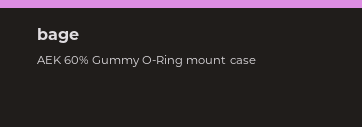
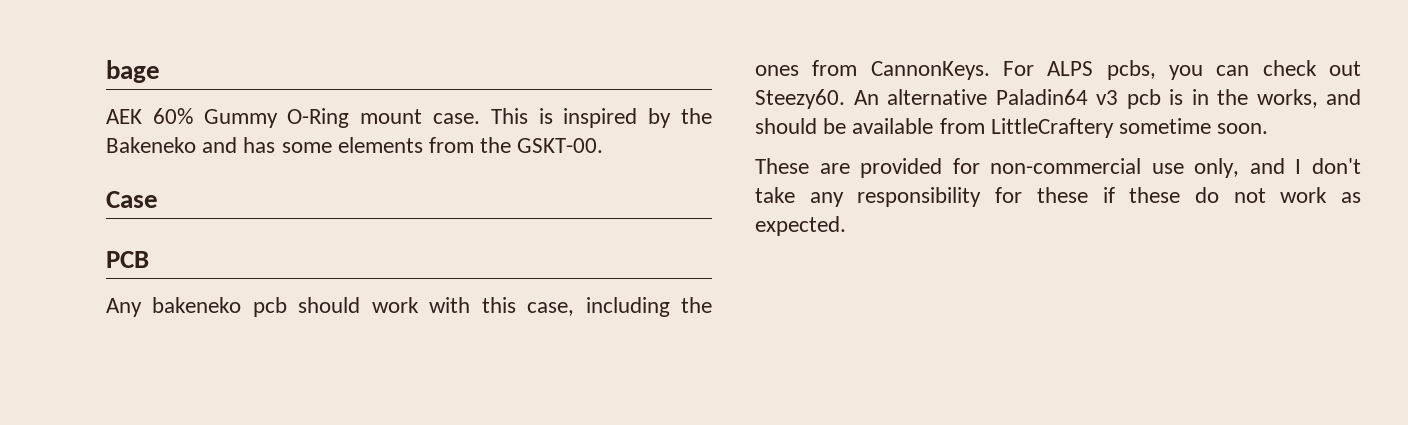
[229,58,256,64] case -> [433,108,712,128] [106,137,604,153] [106,191,158,208] [106,251,149,268] [106,297,713,317] [755,60,1361,80] [755,89,1361,109] [755,118,1269,138] [755,158,1361,178] [755,187,1361,207] [755,216,846,236] case. This is inspired by the Bakeneko and has some elements from the GSKT-00. // Case // PCB // Any bakeneko pcb should work with this case, including the ones from CannonKeys. For ALPS pcbs, you can check out Steezy60. An alternative Paladin64 v3 pcb is in the works, and should be available from LittleCraftery sometime soon. // These are provided for non-commercial use only, and I don't take any responsibility for these if these do not work as expected.

